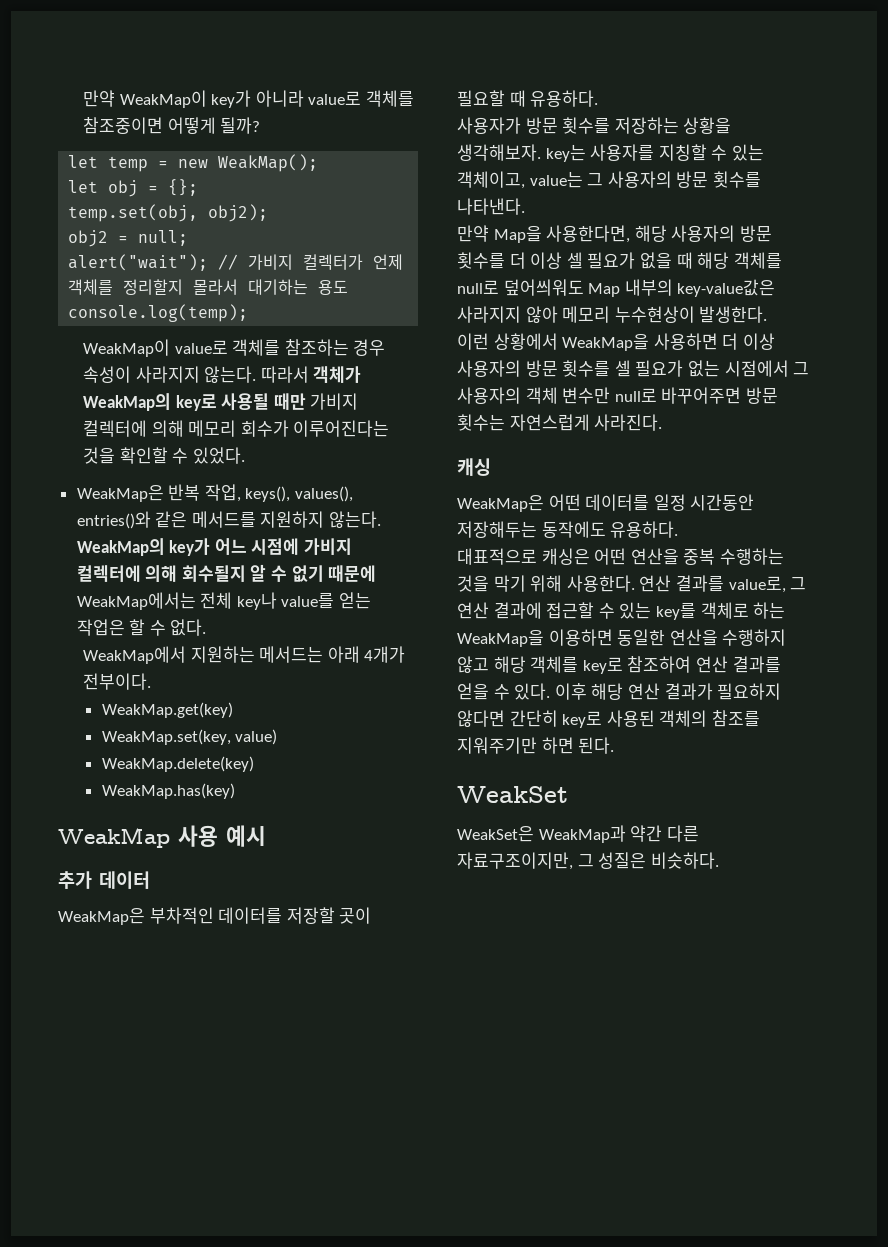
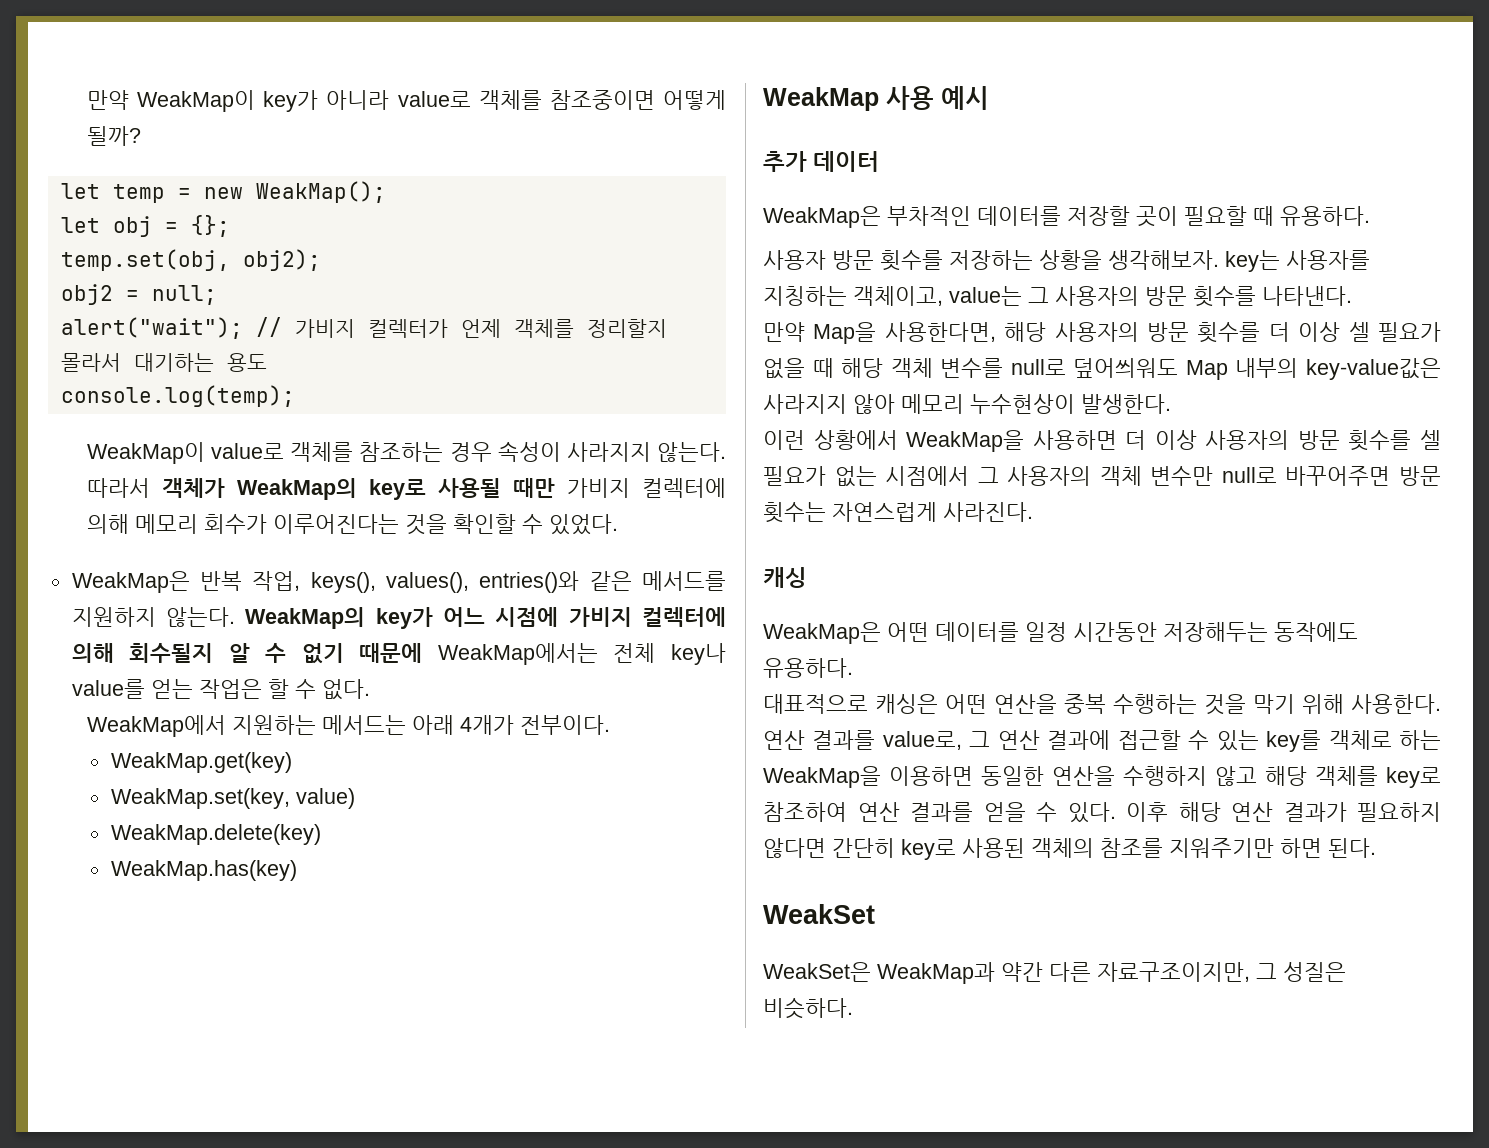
[457,117,521,134] 사용자가 -> [763,250,826,270] 사용자
[658,144,764,161] 지칭할 수 있는 -> [763,286,847,306] 지칭하는
[733,252,782,269] 객체를 -> [890,358,1004,378] 객체 변수를

